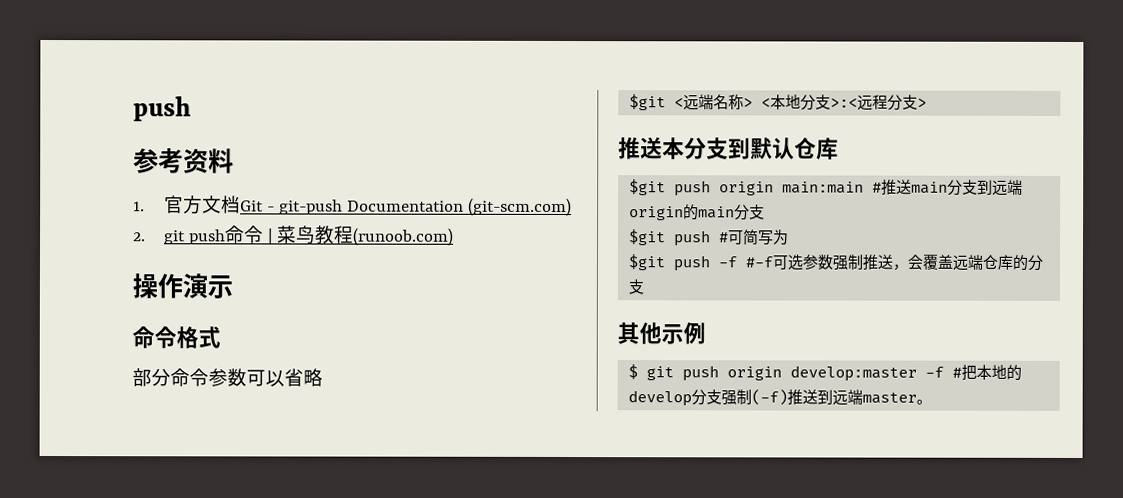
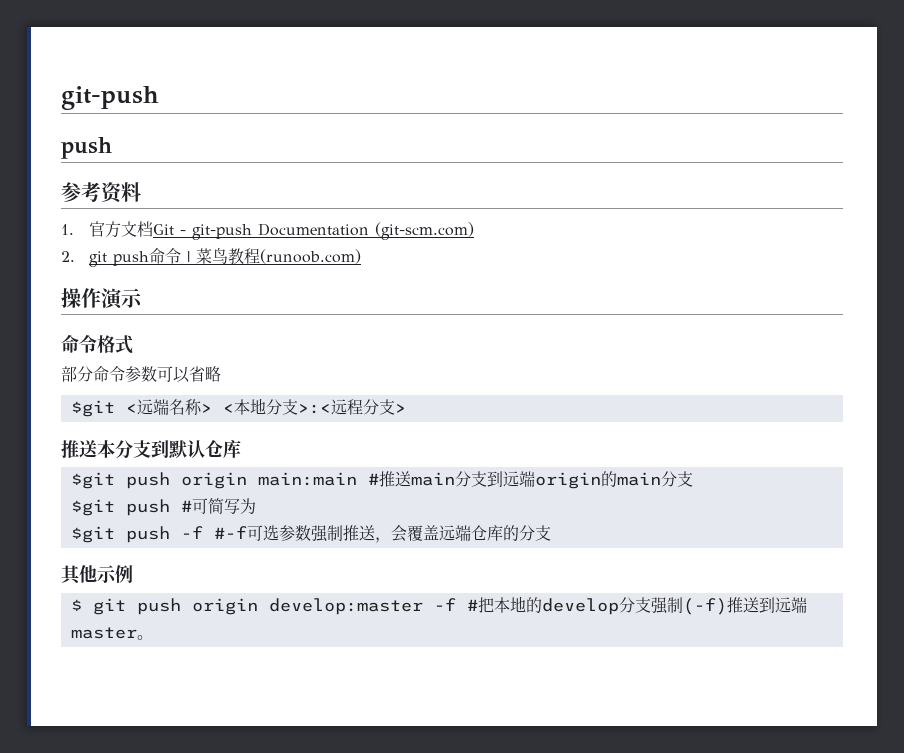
(133, 109) none -> [61,86,159,110] git-push //

